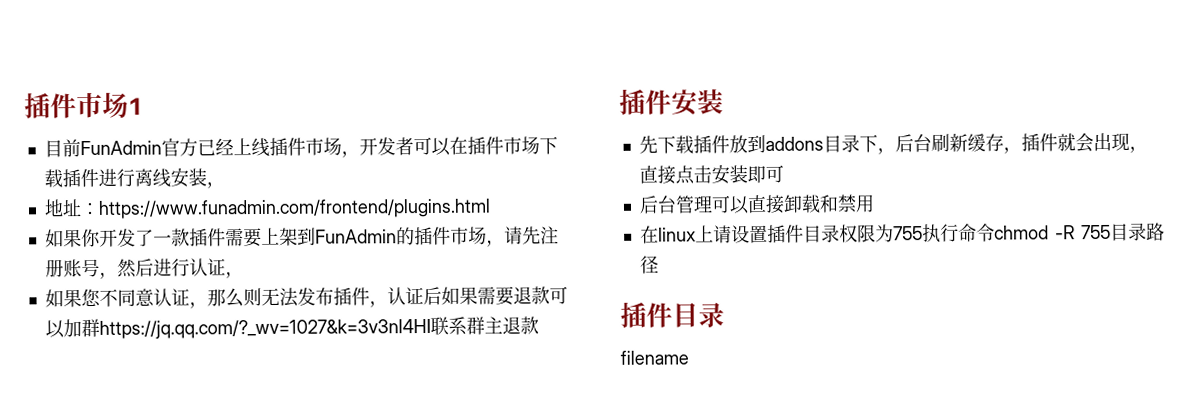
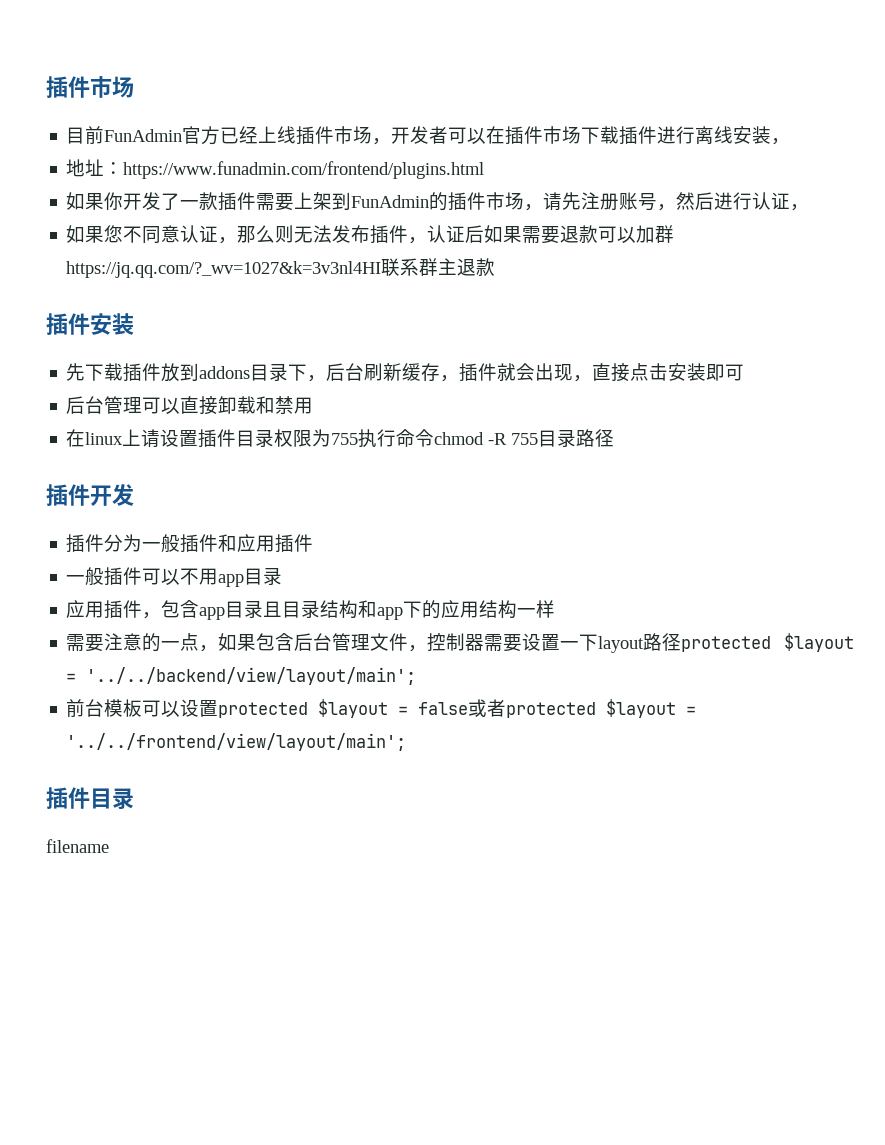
[24,92,144,119] 插件市场1 -> [46,76,134,98] 插件市场
(659, 264) none -> [46,484,134,506] [66,534,314,553] [66,567,283,587] [66,600,556,620] [66,633,854,653] [66,667,417,685] [66,699,697,718] [66,733,407,751] // 插件开发 // 插件分为一般插件和应用插件 // 一般插件可以不用app目录 // 应用插件，包含app目录且目录结构和app下的应用结构一样 // 需要注意的一点，如果包含后台管理文件，控制器需要设置一下layout路径protected $layout = '../../backend/view/layout/main'; // 前台模板可以设置protected $layout = false或者protected $layout = '../../frontend/view/layout/main';

